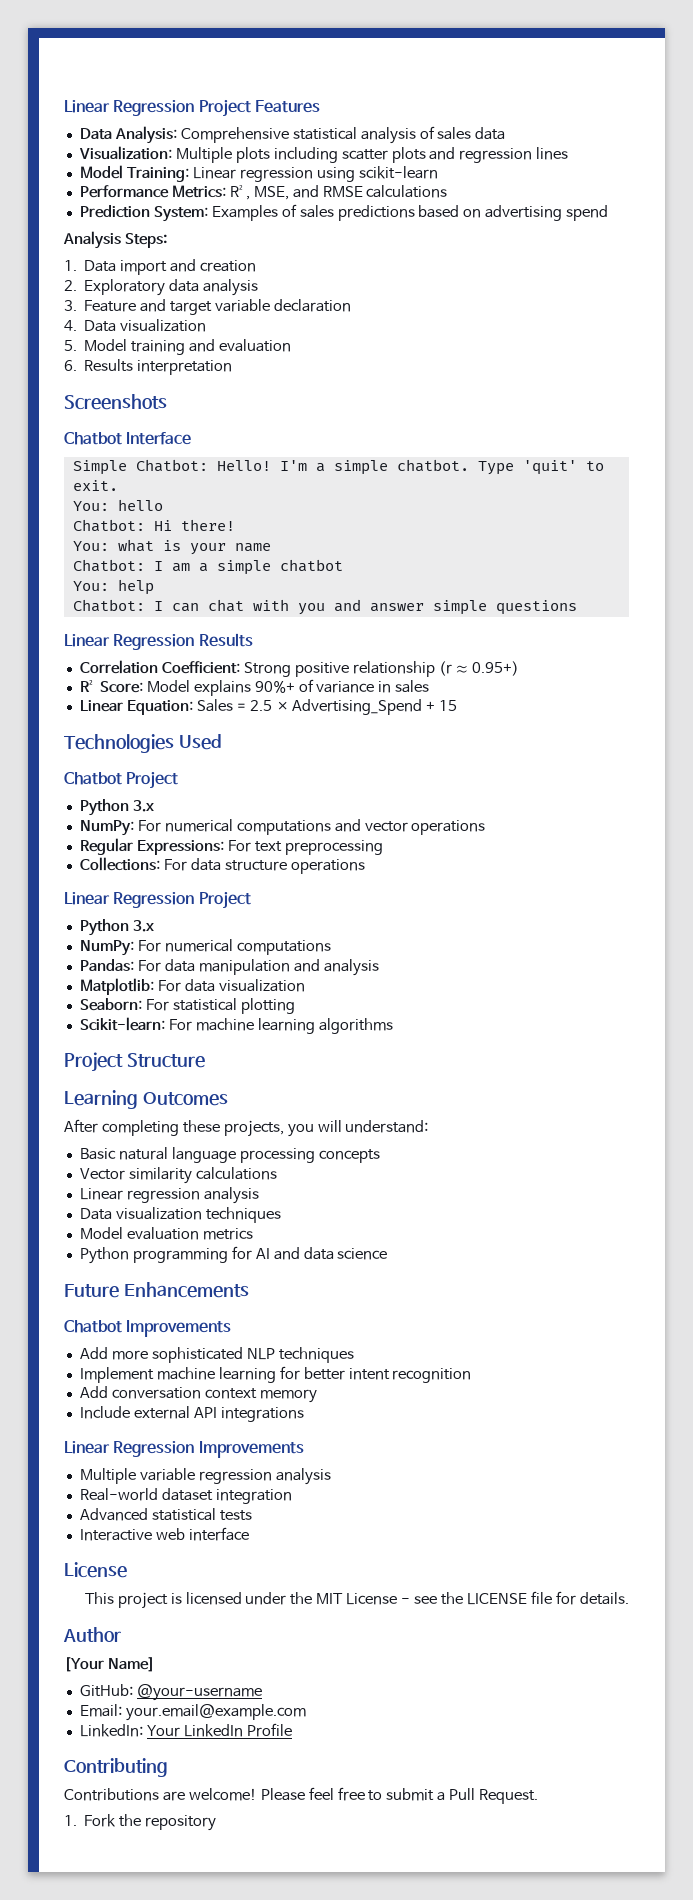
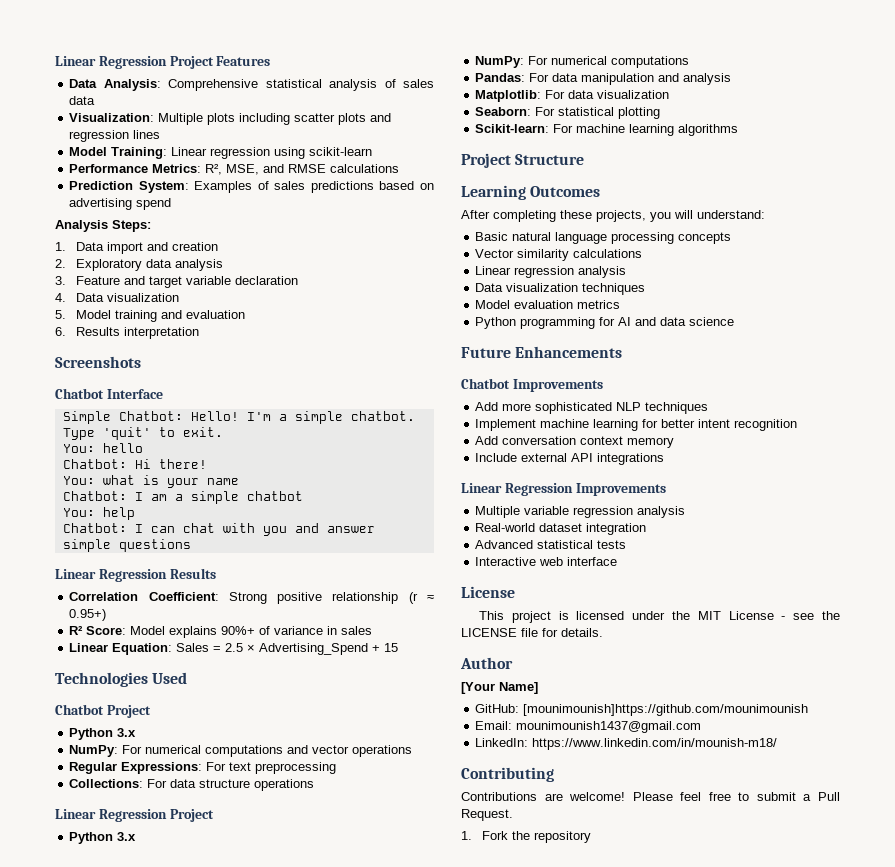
[136,1684,262,1701] @your-username -> [523,704,809,716] [mounimounish]https://github.com/mounimounish
[125,1704,306,1721] your.email@example.com -> [516,721,702,733] mounimounish1437@gmail.com
[146,1723,292,1737] Your LinkedIn Profile -> [532,738,778,750] https://www.linkedin.com/in/mounish-m18/

